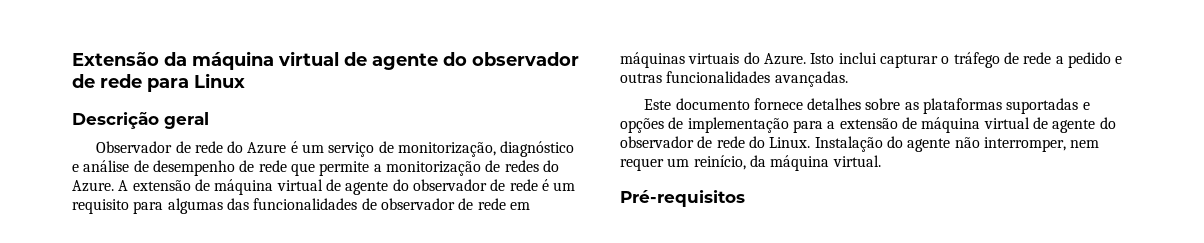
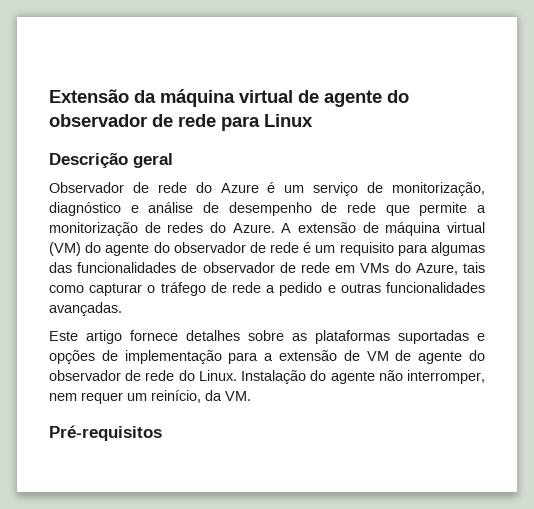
[325,179,341,191] de -> [49,242,102,256] (VM) do
[620,52,877,68] máquinas virtuais do Azure. Isto inclui -> [360,262,485,275] [49,285,84,293] VMs do Azure, tais como
[675,98,750,110] documento -> [86,330,122,344] artigo
[921,117,1030,133] máquina virtual -> [366,351,389,361] VM
[770,155,881,171] máquina virtual. -> [225,391,251,401] VM.

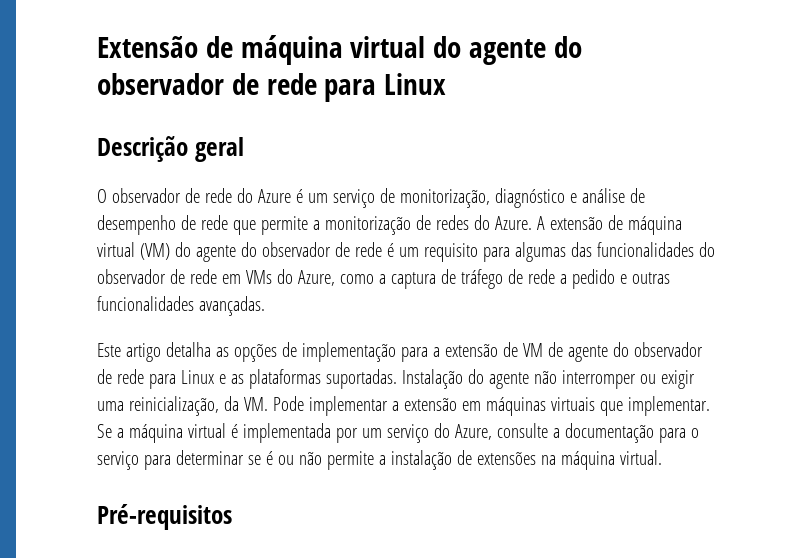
[134,89,319,107] da máquina virtual de -> [205,35,462,65] de máquina virtual do
[49,182,124,193] Observador -> [97,188,181,203] O observador
[181,262,198,273] de -> [698,242,715,257] do
[462,262,485,273] [49,283,156,296] tais como capturar o -> [339,269,456,289] como a captura de
[130,330,485,344] fornece detalhes sobre as plataformas suportadas e -> [165,342,229,357] detalha as
[178,370,486,384] [49,390,251,404] do Linux. Instalação do agente não interromper, nem requer um reinício, da VM. -> [148,369,695,389] [97,396,710,416] [97,423,699,443] [97,450,662,470] para Linux e as plataformas suportadas. Instalação do agente não interromper ou exigir uma reinicialização, da VM. Pode implementar a extensão em máquinas virtuais que implementar. Se a máquina virtual é implementada por um serviço do Azure, consulte a documentação para o serviço para determinar se é ou não permite a instalação de extensões na máquina virtual.

